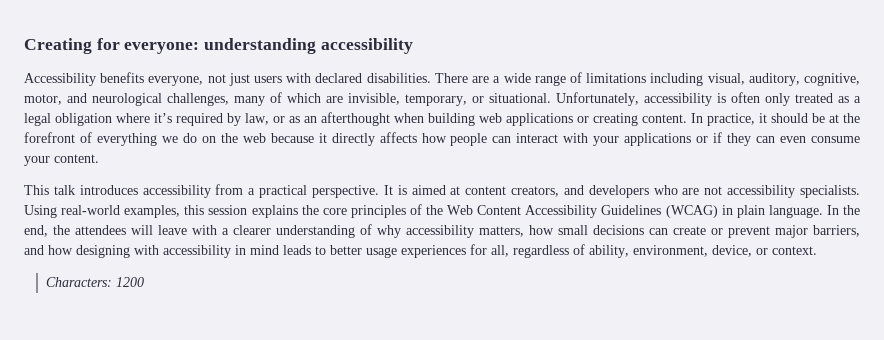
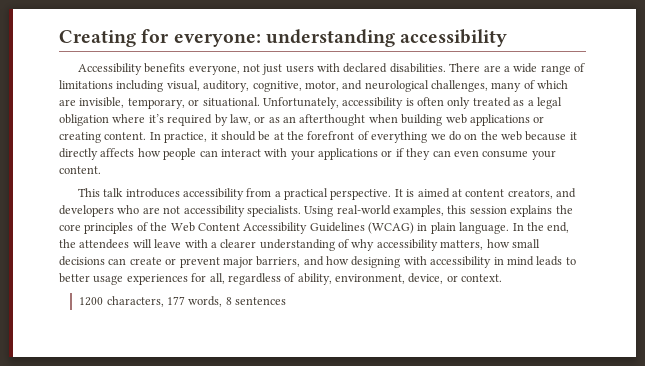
[46,277,145,287] Characters: 1200 -> [79,296,287,307] 1200 characters, 177 words, 8 sentences

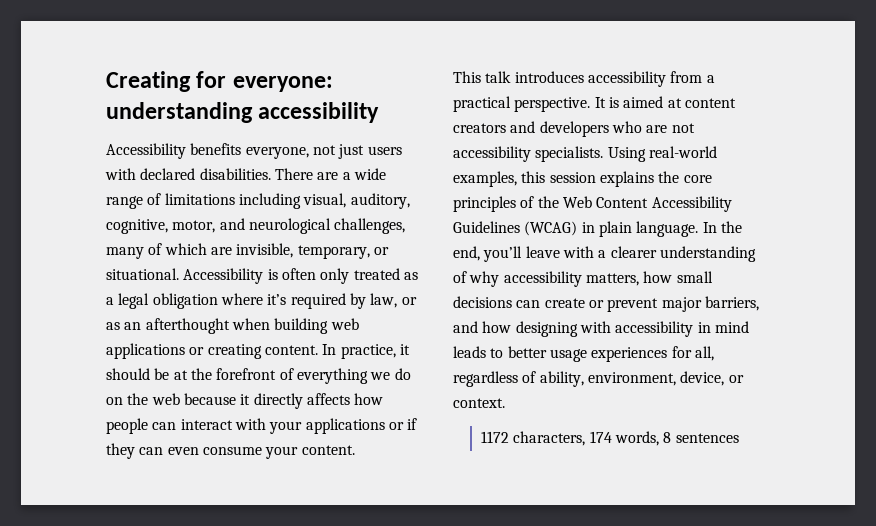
[262,97,404,109] Unfortunately, accessibility -> [183,268,264,284] Accessibility
[507,189,553,199] creators, -> [453,123,506,133] creators
[59,239,152,249] the attendees will -> [483,246,523,262] you’ll
[79,296,185,307] 1200 characters, 177 -> [480,431,612,446] 1172 characters, 174

